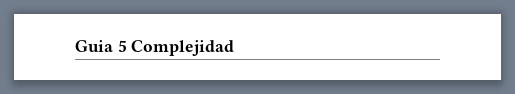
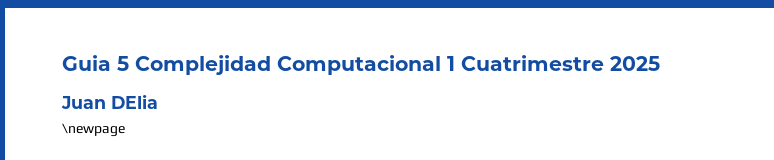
(235, 48) none -> [277,55,660,75] [61,94,158,109] [62,123,125,137] Computacional 1 Cuatrimestre 2025 // Juan DElia // \newpage

